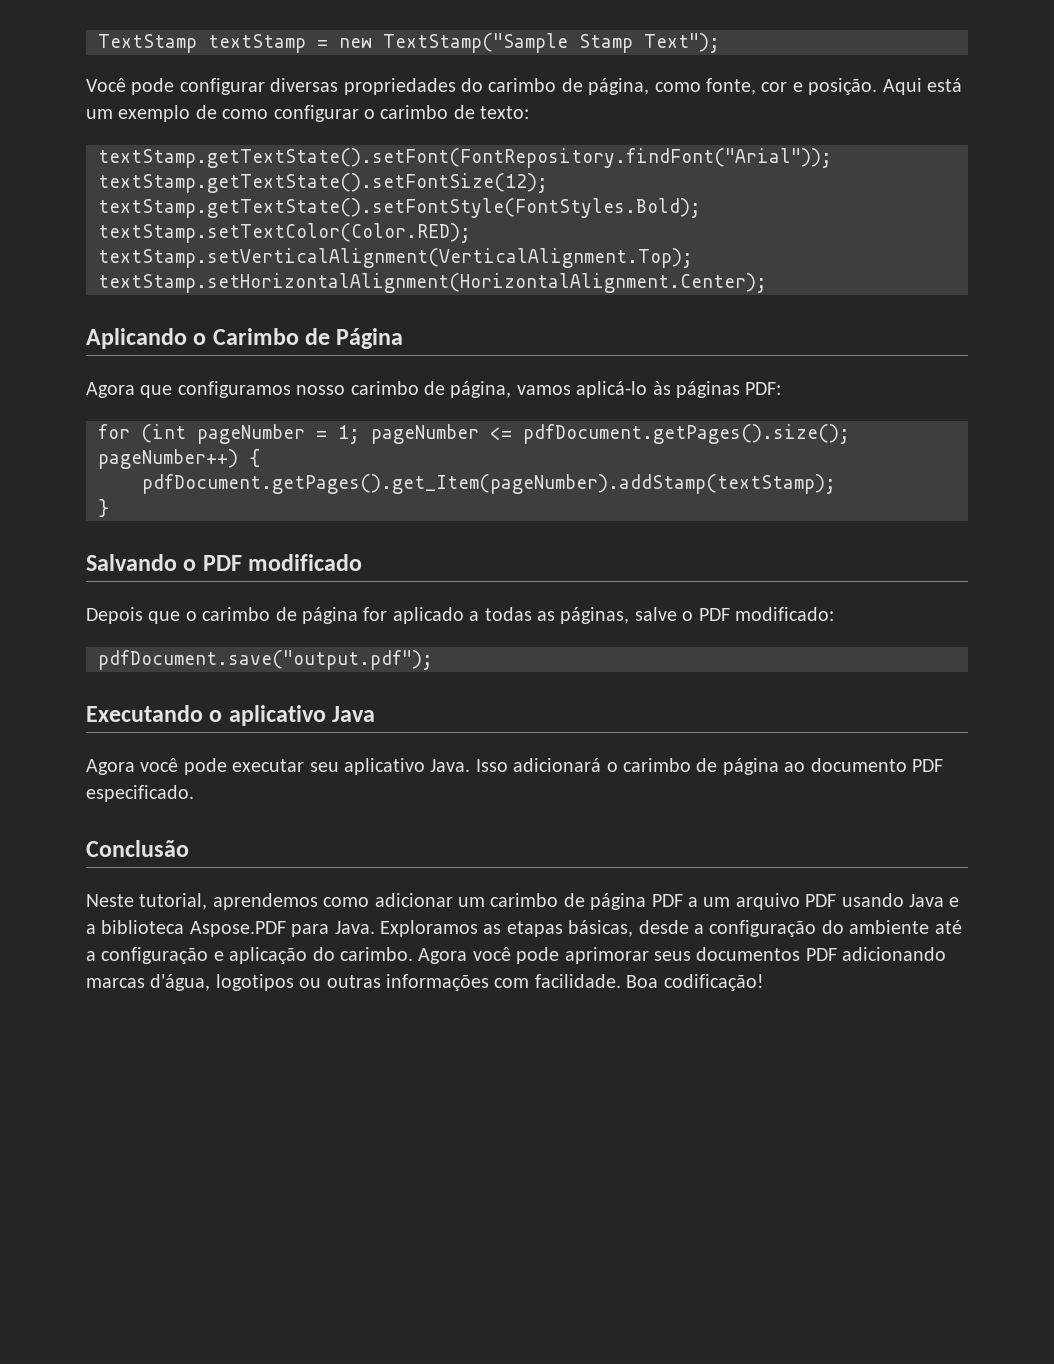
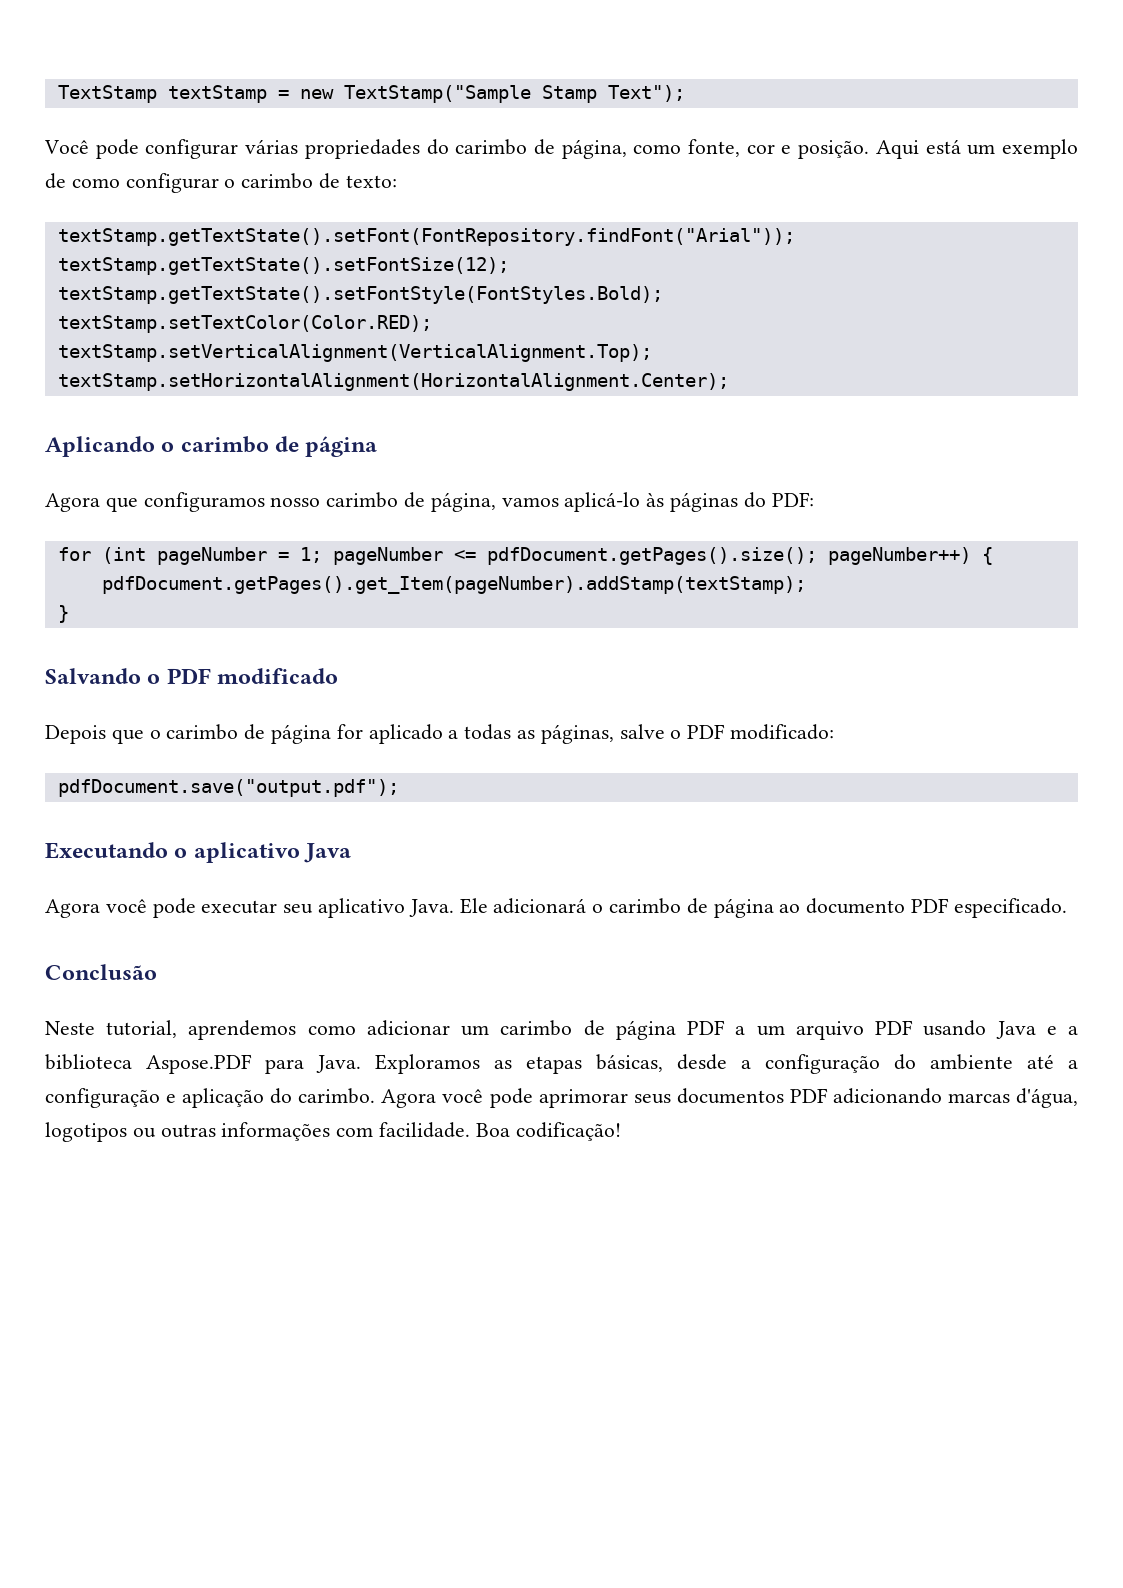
[270,78,339,92] diversas -> [245,139,299,154] várias
[212,328,404,349] Carimbo de Página -> [180,436,378,457] carimbo de página
(740, 389) none -> [743,492,766,508] do
[475,759,508,772] Isso -> [459,898,488,914] Ele

